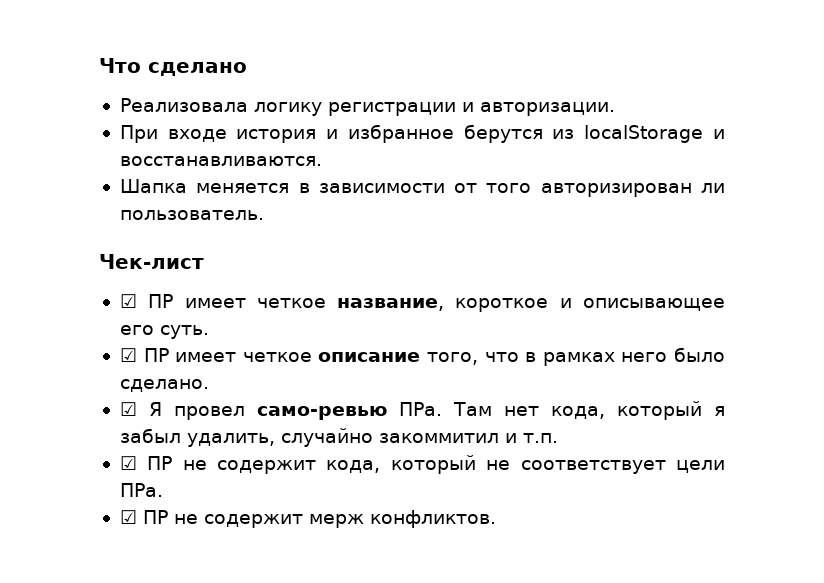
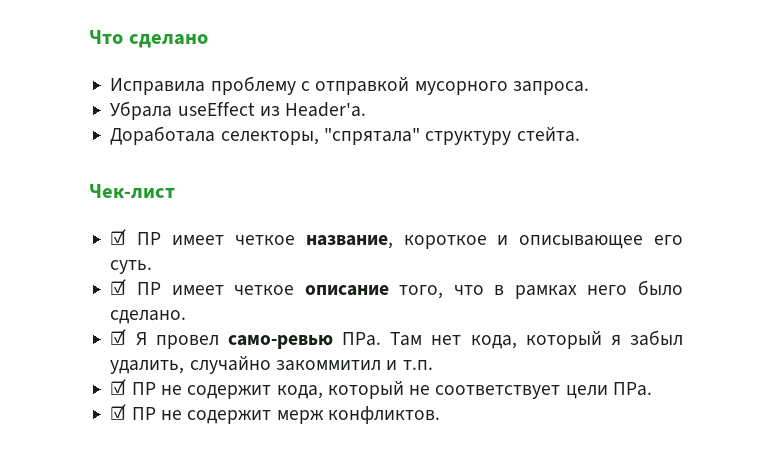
[119,98,615,116] [119,124,725,143] [119,156,322,166] [119,179,725,197] [119,210,264,220] Реализовала логику регистрации и авторизации. // При входе история и избранное берутся из localStorage и восстанавливаются. // Шапка меняется в зависимости от того авторизирован ли пользователь. -> [110,76,589,95] [110,101,367,120] [110,126,580,145] Исправила проблему с отправкой мусорного запроса. // Убрала useEffect из Header'а. // Доработала селекторы, "спрятала" структуру стейта.

